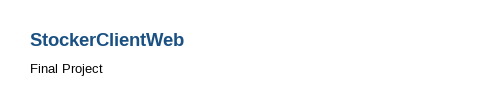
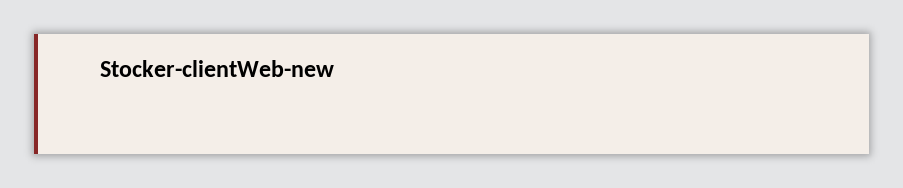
[30,33,184,46] [30,64,103,76] StockerClientWeb // Final Project -> [100,60,334,77] Stocker-clientWeb-new

